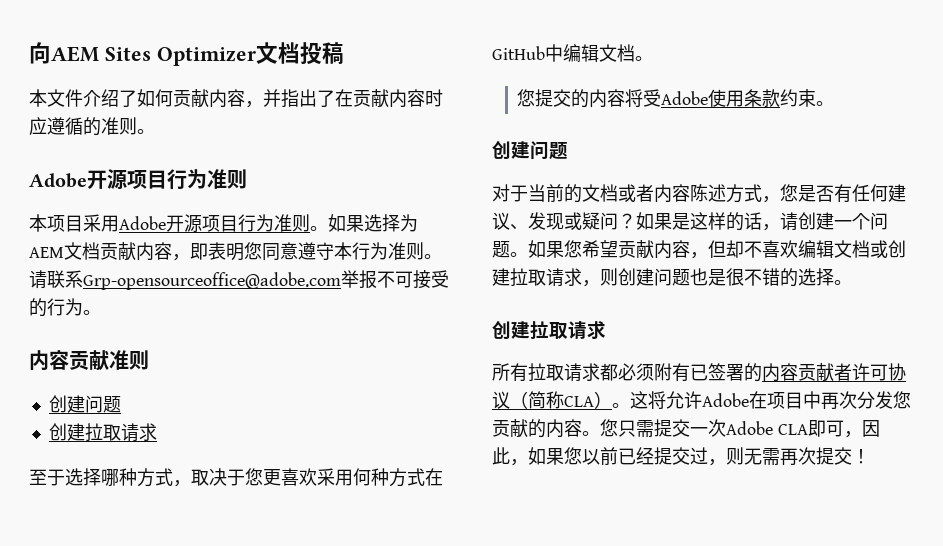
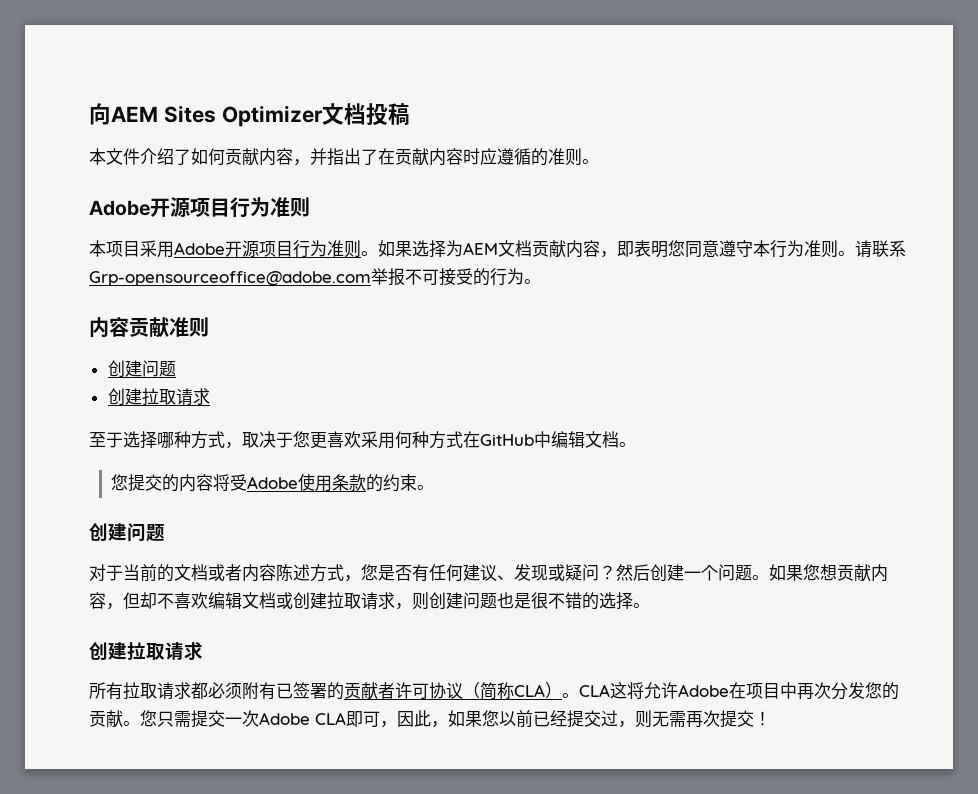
(781, 98) none -> [366,474,384,492] 的
[636,212,798,231] 如果是这样的话，请 -> [616,564,650,581] 然后
[582,240,618,258] 希望 -> [820,564,837,581] 想
[762,363,798,382] 内容 -> (344, 691) none
(630, 405) none -> [579,684,610,697] CLA
[492,419,582,438] 贡献的内容 -> [882,682,899,700] [89,710,123,728] 的贡献

